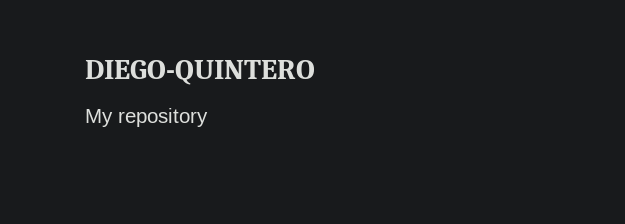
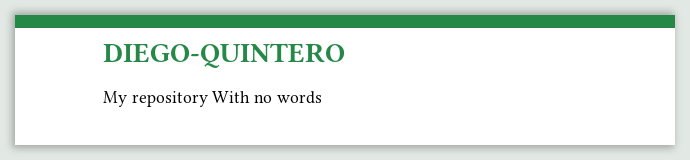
(208, 117) none -> [212,91,322,104] With no words

